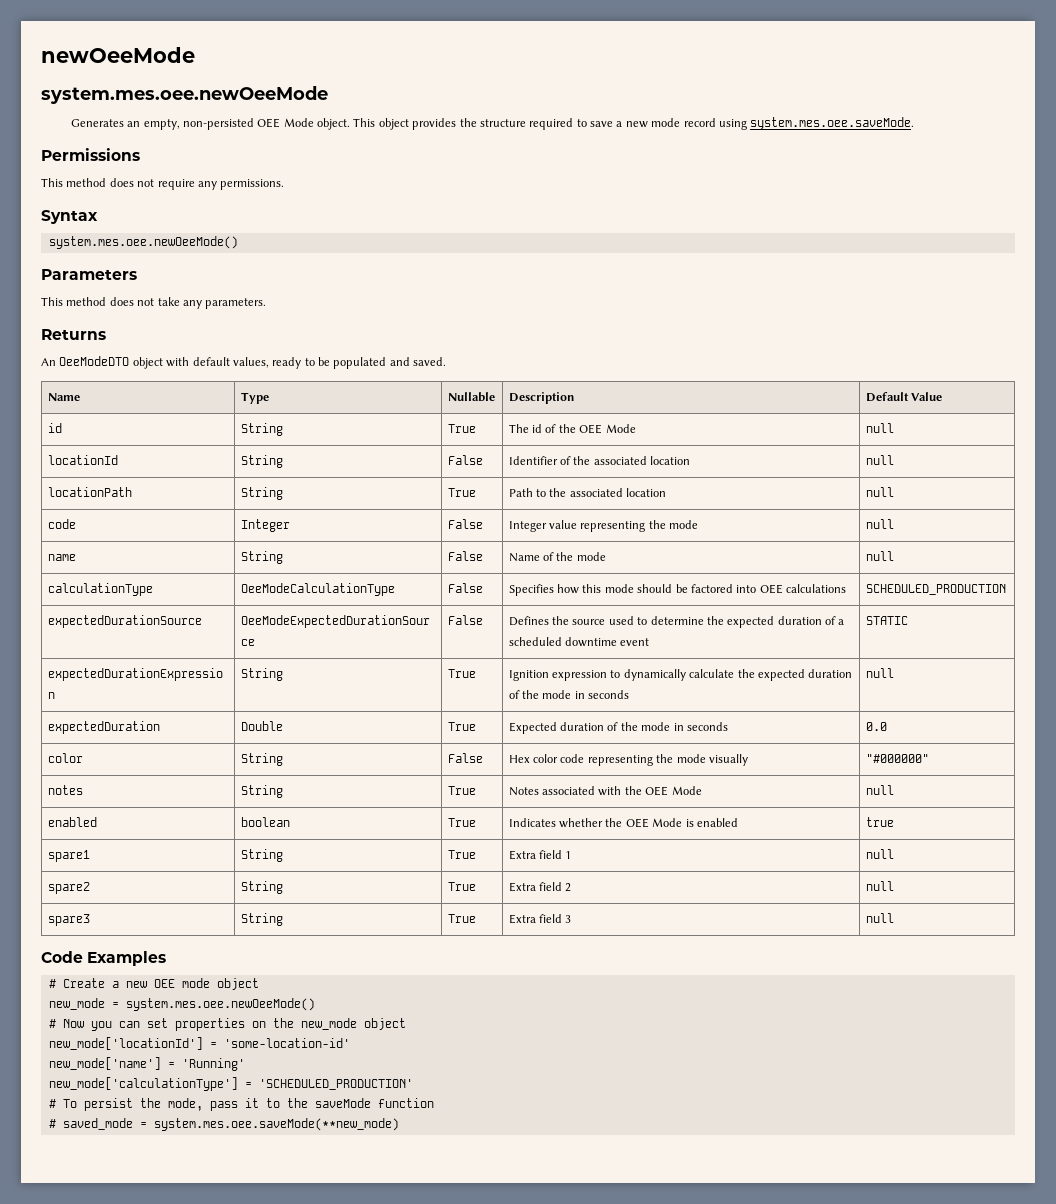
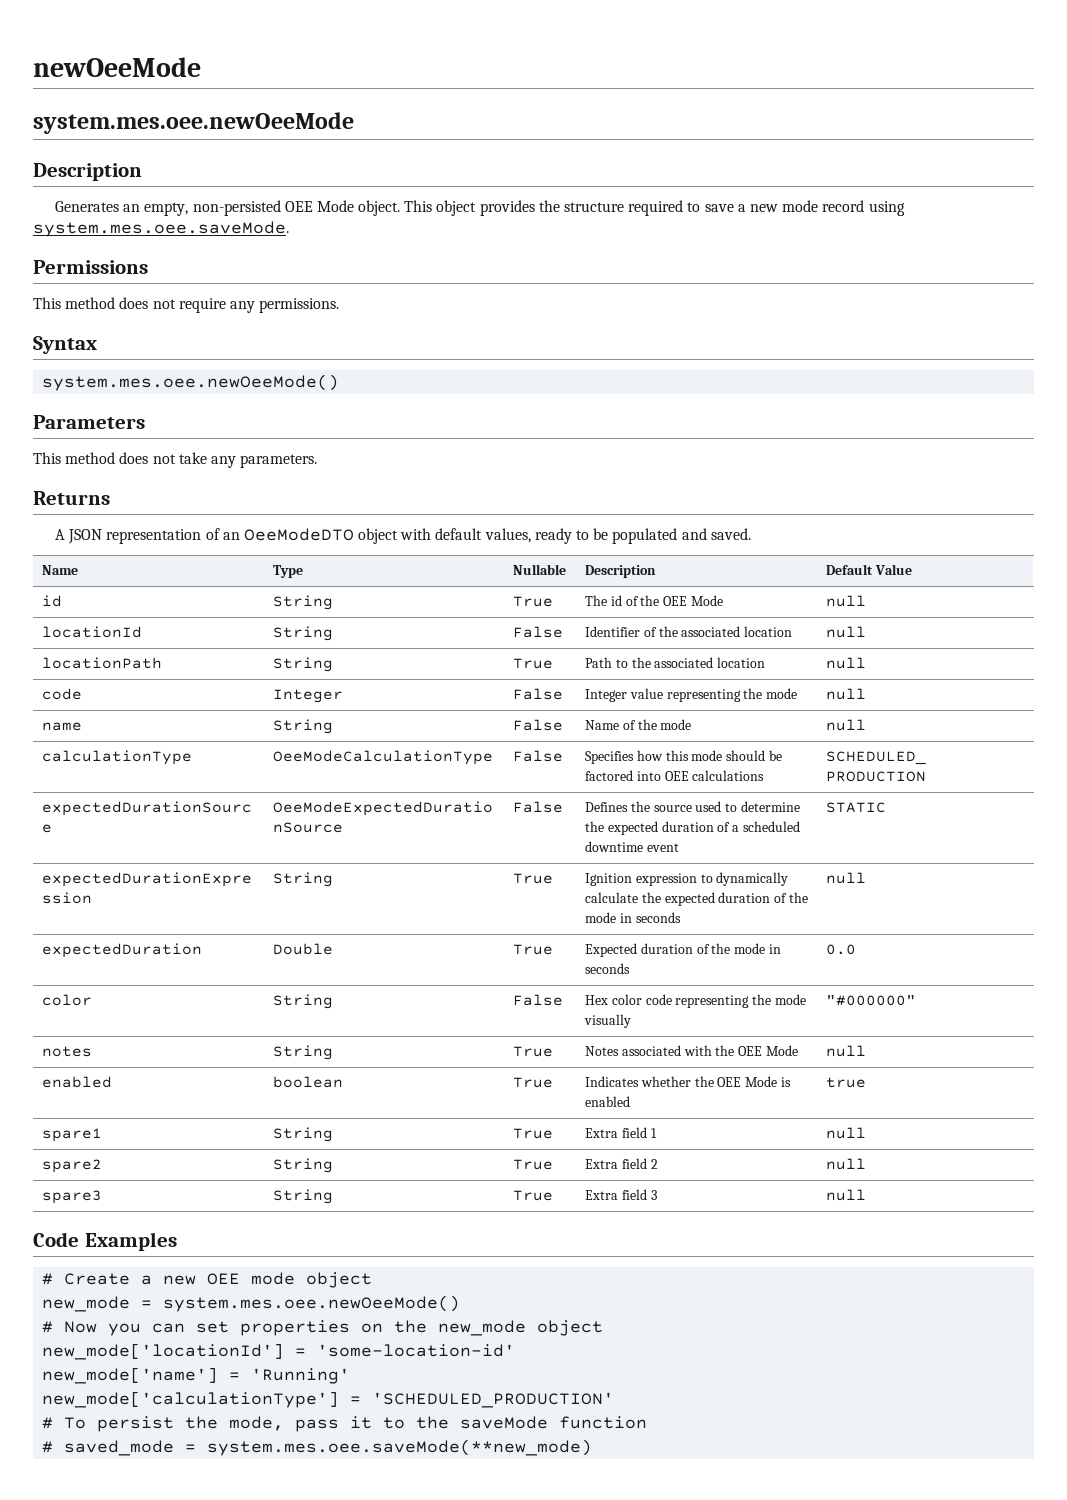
(328, 95) none -> [33,163,142,181] // Description
[41,358,56,366] An -> [55,528,240,544] A JSON representation of an

